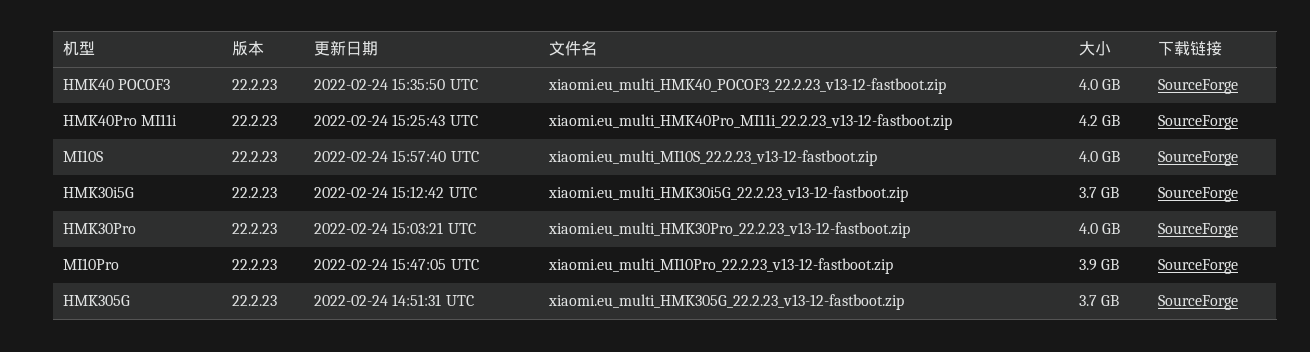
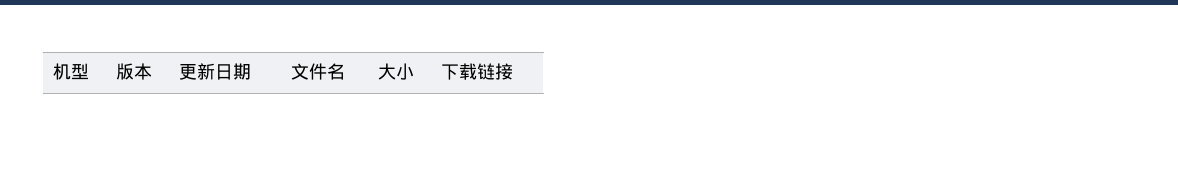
[62,79,171,90] [231,79,277,90] [313,78,478,90] [547,78,946,94] [1078,79,1121,90] [1157,79,1238,94] [62,114,178,126] [231,115,277,126] [313,114,478,126] [547,114,952,130] [1078,115,1121,126] [1157,115,1238,130] [62,150,103,162] [231,151,277,162] [313,150,479,162] [547,150,877,166] [1078,151,1121,162] [1157,151,1238,166] [62,187,134,198] [231,187,277,198] [313,186,477,198] [547,186,908,202] [1078,187,1120,198] [1157,187,1238,202] [62,223,136,234] [231,223,277,234] [313,222,476,234] [547,222,910,238] [1078,223,1121,234] [1157,223,1238,238] [62,258,119,270] [231,259,277,270] [313,258,479,270] [547,258,893,274] [1078,259,1120,271] [1157,259,1238,274] [62,295,130,306] [231,295,277,306] [313,294,474,306] [547,294,904,310] [1078,295,1120,306] [1157,295,1238,310] // HMK40 POCOF3 | 22.2.23 | 2022-02-24 15:35:50 UTC | xiaomi.eu_multi_HMK40_POCOF3_22.2.23_v13-12-fastboot.zip | 4.0 GB | SourceForge // HMK40Pro MI11i | 22.2.23 | 2022-02-24 15:25:43 UTC | xiaomi.eu_multi_HMK40Pro_MI11i_22.2.23_v13-12-fastboot.zip | 4.2 GB | SourceForge // MI10S | 22.2.23 | 2022-02-24 15:57:40 UTC | xiaomi.eu_multi_MI10S_22.2.23_v13-12-fastboot.zip | 4.0 GB | SourceForge // HMK30i5G | 22.2.23 | 2022-02-24 15:12:42 UTC | xiaomi.eu_multi_HMK30i5G_22.2.23_v13-12-fastboot.zip | 3.7 GB | SourceForge // HMK30Pro | 22.2.23 | 2022-02-24 15:03:21 UTC | xiaomi.eu_multi_HMK30Pro_22.2.23_v13-12-fastboot.zip | 4.0 GB | SourceForge // MI10Pro | 22.2.23 | 2022-02-24 15:47:05 UTC | xiaomi.eu_multi_MI10Pro_22.2.23_v13-12-fastboot.zip | 3.9 GB | SourceForge // HMK305G | 22.2.23 | 2022-02-24 14:51:31 UTC | xiaomi.eu_multi_HMK305G_22.2.23_v13-12-fastboot.zip | 3.7 GB | SourceForge -> (513, 71) none

